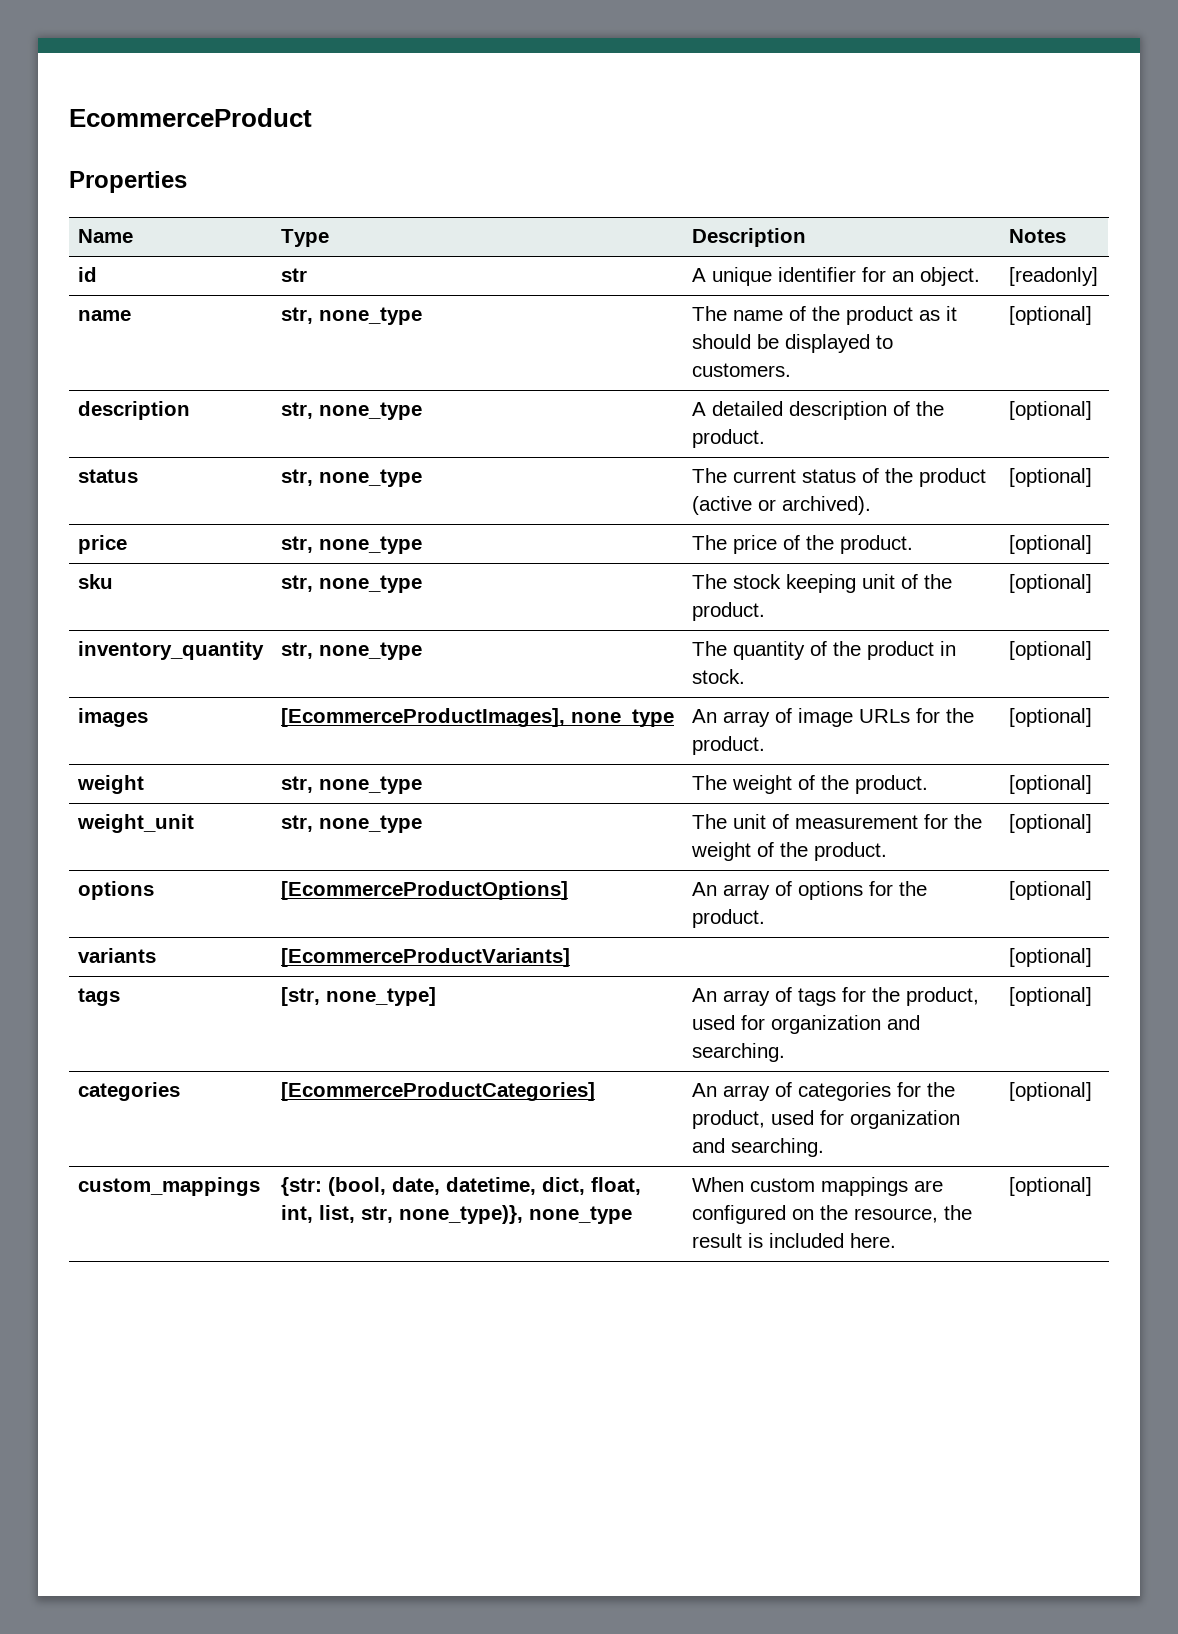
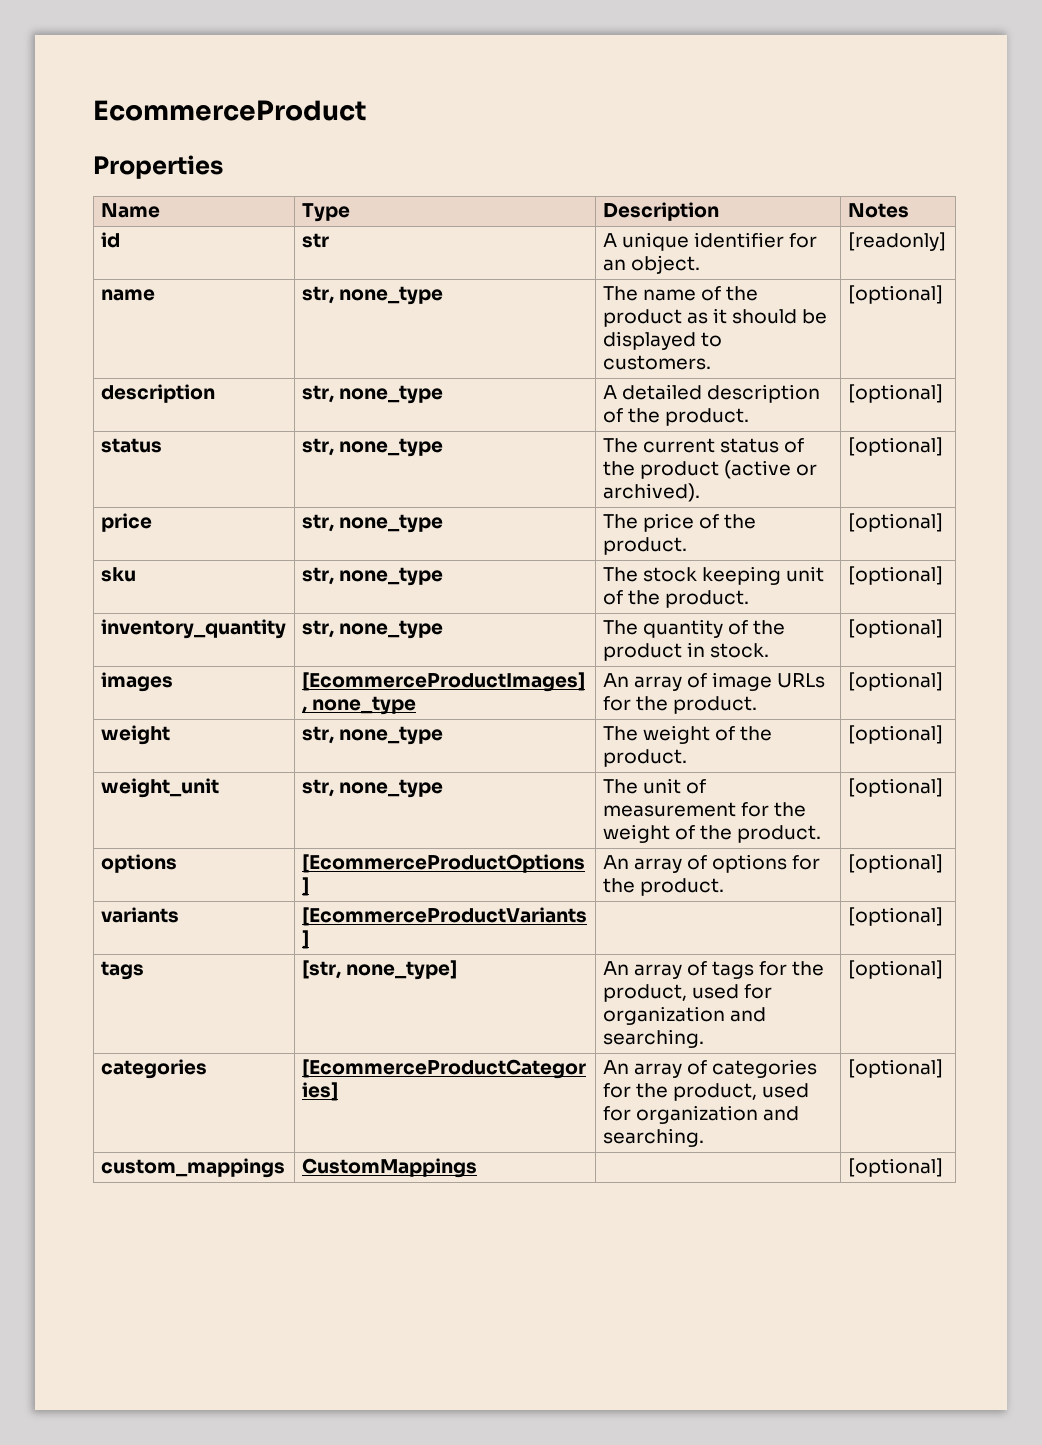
[280,1177,641,1196] [280,1205,632,1224] [691,1177,943,1196] [691,1205,972,1224] [691,1233,896,1248] {str: (bool, date, datetime, dict, float, int, list, str, none_type)}, none_type | When custom mappings are configured on the resource, the result is included here. -> [301,1158,477,1178] CustomMappings |

